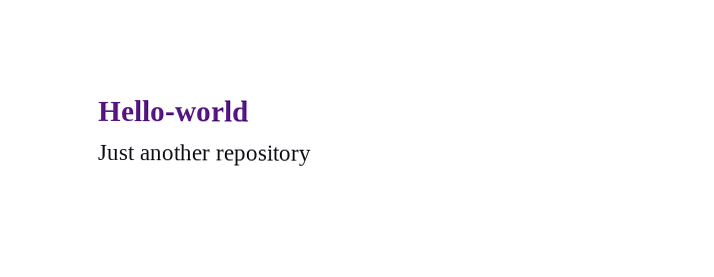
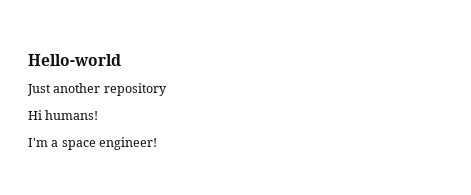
(312, 155) none -> [28,110,99,120] [28,137,158,150] // Hi humans! // I'm a space engineer!

